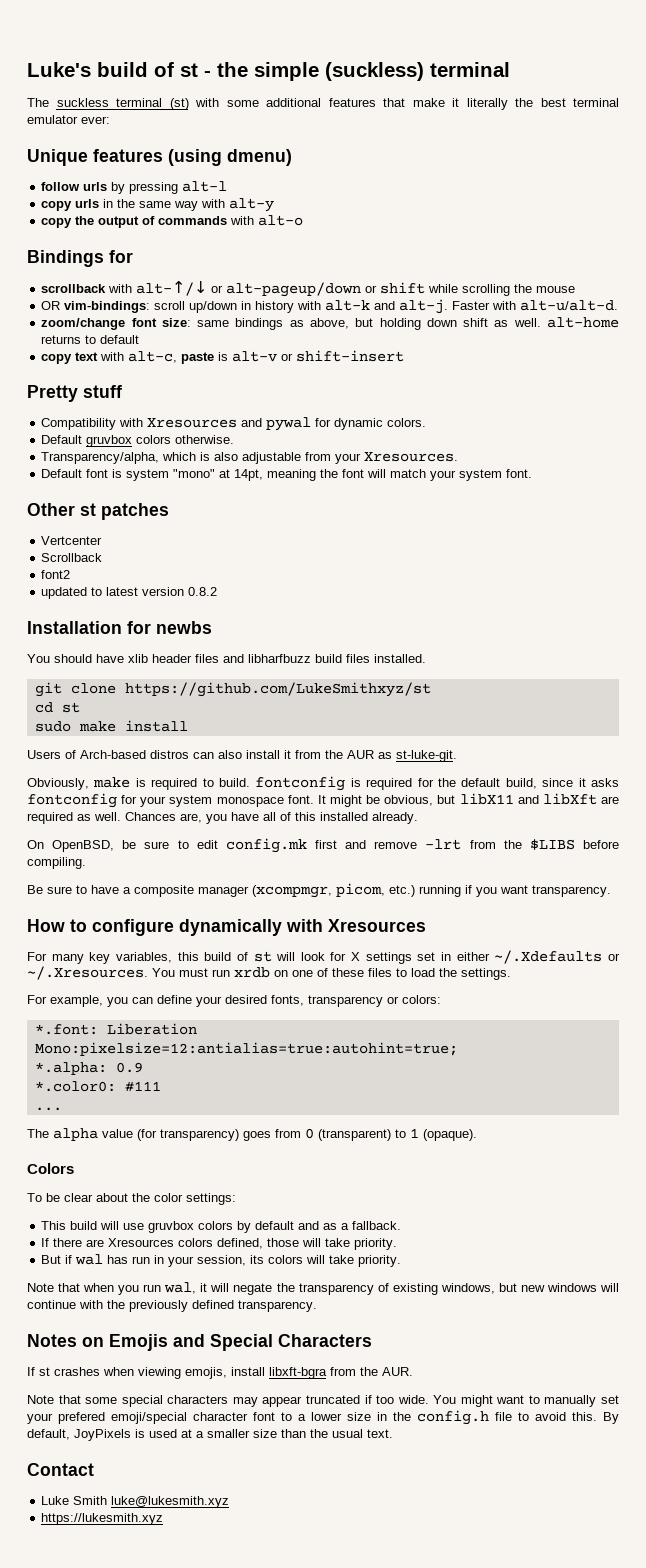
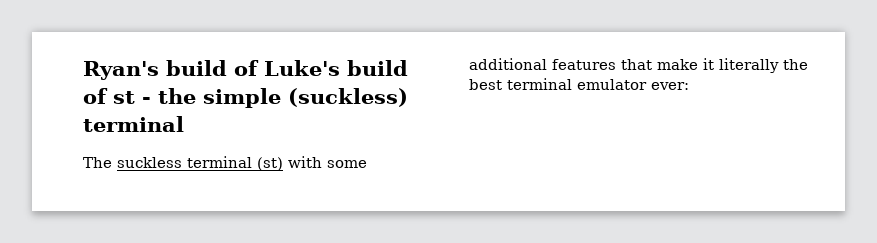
(27, 69) none -> [83,60,259,80] Ryan's build of
[27,149,292,166] [41,181,228,194] [41,198,275,212] [41,215,304,228] [27,250,133,267] [41,281,576,297] [41,299,619,314] [41,317,619,330] [41,335,140,344] [41,350,405,364] [27,385,122,402] [41,417,427,431] [41,435,235,447] [41,452,459,464] [41,469,533,481] [27,503,169,520] [41,536,103,545] [41,553,103,562] [41,570,71,579] [41,587,218,599] [27,621,212,634] [27,654,426,663] [34,682,431,697] [34,702,80,713] [34,720,188,732] [27,750,457,762] [27,776,619,791] [27,793,620,808] [27,812,418,824] [27,838,620,853] [27,857,86,869] [27,883,611,898] [27,919,426,936] [27,950,620,964] [27,966,511,980] [27,995,441,1007] [34,1023,197,1035] [34,1042,458,1056] [34,1062,143,1075] [34,1081,161,1092] [34,1107,62,1111] [27,1128,477,1141] [27,1163,74,1174] [27,1193,236,1205] [41,1221,402,1233] [41,1238,398,1250] [41,1254,402,1267] [27,1282,619,1295] [27,1300,317,1312] [27,1334,372,1351] [27,1367,413,1379] [27,1395,619,1407] [27,1410,619,1425] [27,1429,393,1441] [27,1463,94,1476] [41,1496,230,1508] [41,1513,164,1525] // Unique features (using dmenu) // follow urls by pressing alt-l // copy urls in the same way with alt-y // copy the output of commands with alt-o // Bindings for // scrollback with alt-↑/↓ or alt-pageup/down or shift while scrolling the mouse // OR vim-bindings: scroll up/down in history with alt-k and alt-j. Faster with alt-u/alt-d. // zoom/change font size: same bindings as above, but holding down shift as well. alt-home returns to default // copy text with alt-c, paste is alt-v or shift-insert // Pretty stuff // Compatibility with Xresources and pywal for dynamic colors. // Default gruvbox colors otherwise. // Transparency/alpha, which is also adjustable from your Xresources. // Default font is system "mono" at 14pt, meaning the font will match your system font. // Other st patches // Vertcenter // Scrollback // font2 // updated to latest version 0.8.2 // Installation for newbs // You should have xlib header files and libharfbuzz build files installed. // git clone https://github.com/LukeSmithxyz/st // cd st // sudo make install // Users of Arch-based distros can also install it from the AUR as st-luke-git. // Obviously, make is required to build. fontconfig is required for the default build, since it asks fontconfig for your system monospace font. It might be obvious, but libX11 and libXft are required as well. Chances are, you have all of this installed already. // On OpenBSD, be sure to edit config.mk first and remove -lrt from the $LIBS before compiling. // Be sure to have a composite manager (xcompmgr, picom, etc.) running if you want transparency. // How to configure dynamically with Xresources // For many key variables, this build of st will look for X settings set in either ~/.Xdefaults or ~/.Xresources. You must run xrdb on one of these files to load the settings. // For example, you can define your desired fonts, transparency or colors: // *.font: Liberation Mono:pixelsize=12:antialias=true:autohint=true; // *.alpha: 0.9 // *.color0: #111 // ... // The alpha value (for transparency) goes from 0 (transparent) to 1 (opaque). // Colors // To be clear about the color settings: // This build will use gruvbox colors by default and as a fallback. // If there are Xresources colors defined, those will take priority. // But if wal has run in your session, its colors will take priority. // Note that when you run wal, it will negate the transparency of existing windows, but new windows will continue with the previously defined transparency. // Notes on Emojis and Special Characters // If st crashes when viewing emojis, install libxft-bgra from the AUR. // Note that some special characters may appear truncated if too wide. You might want to manually set your prefered emoji/special character font to a lower size in the config.h file to avoid this. By default, JoyPixels is used at a smaller size than the usual text. // Contact // Luke Smith luke@lukesmith.xyz // https://lukesmith.xyz -> (689, 86) none

